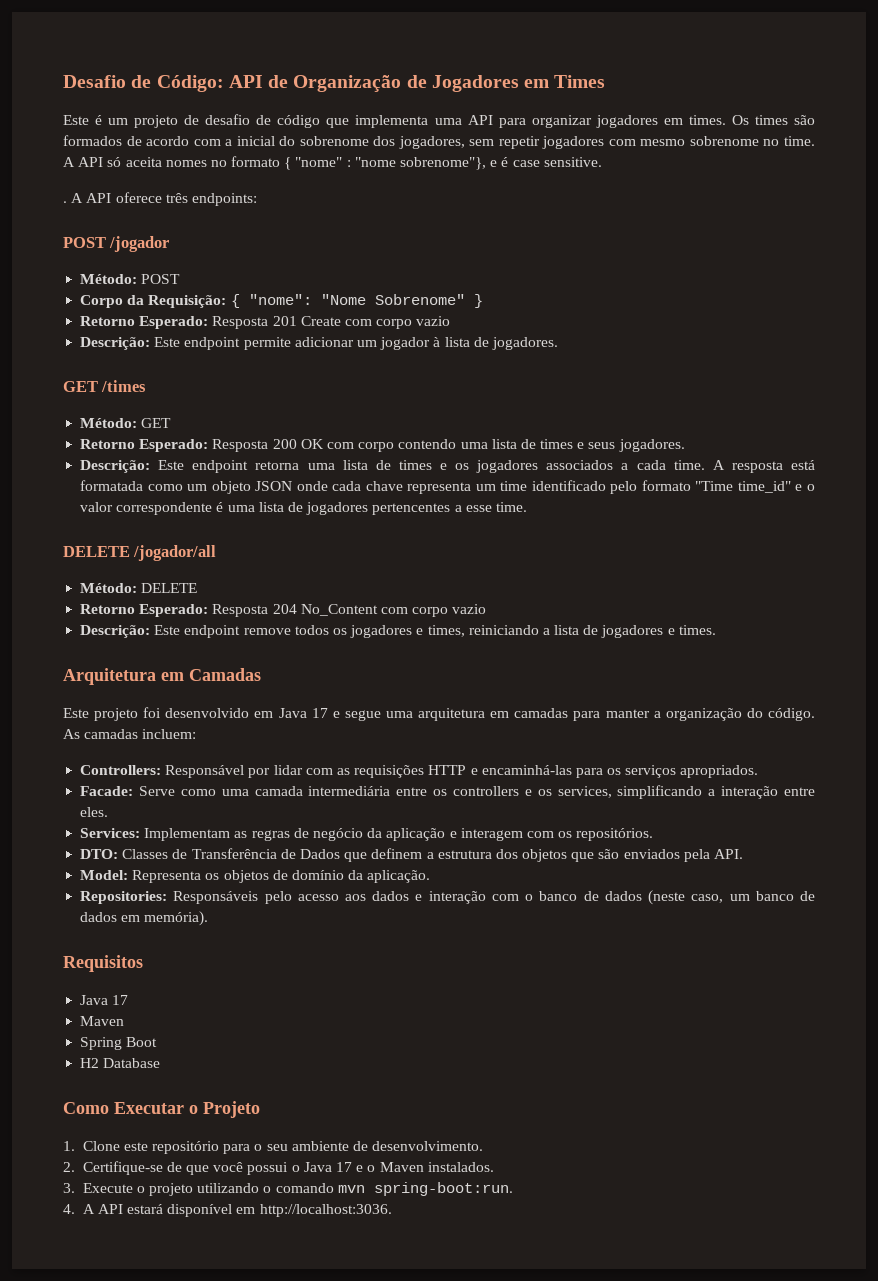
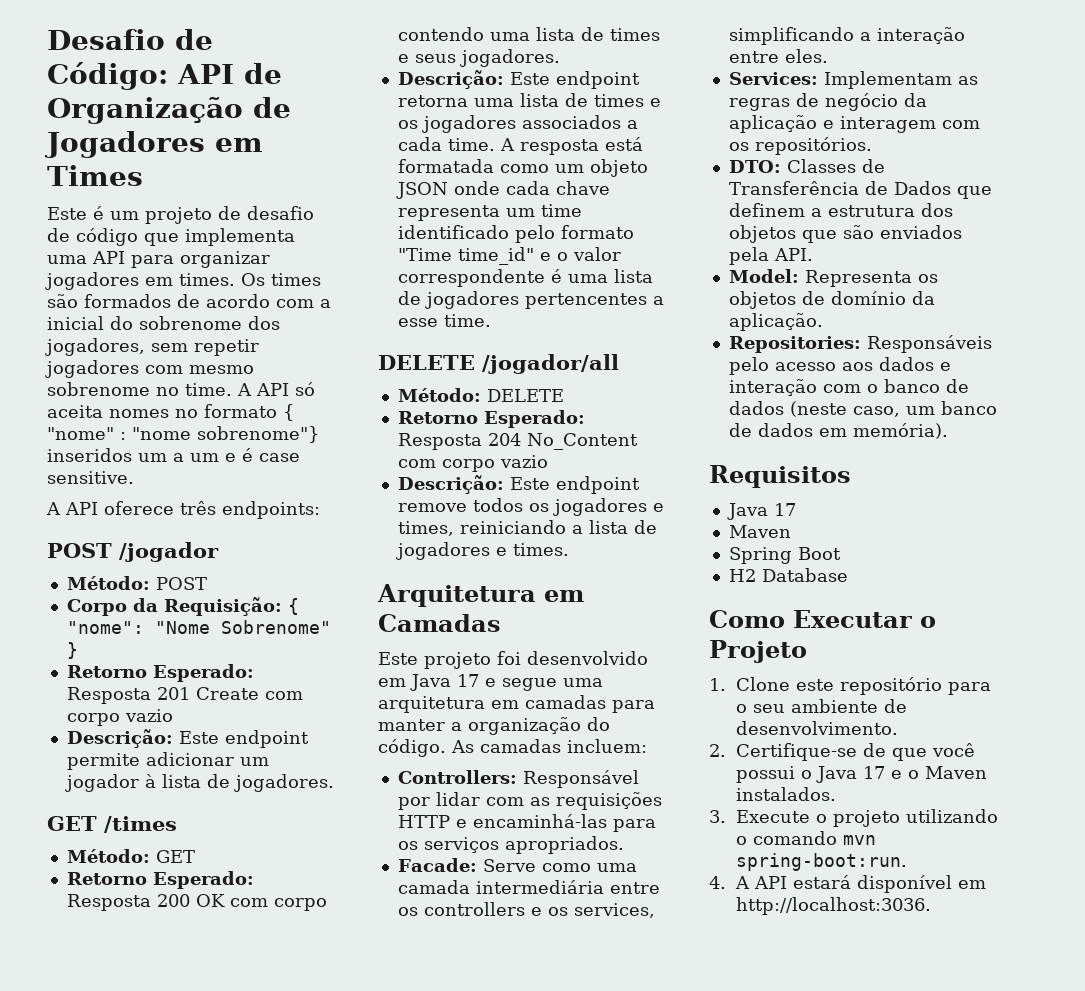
[400,157,487,170] sobrenome"}, -> [197,426,319,443] [47,448,219,462] sobrenome"} inseridos um a um
[63,201,67,203] . -> (134, 477) none

